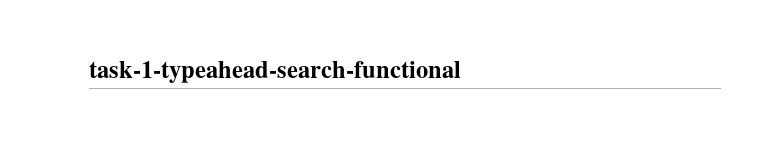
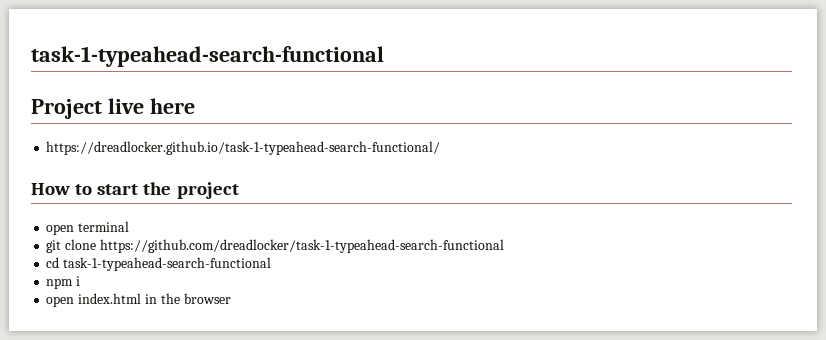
[89,61,461,83] task-1-typeahead-search-functional -> [31,46,384,67] [31,98,195,119] [46,141,441,155] [31,182,239,199] [46,221,130,235] [46,239,504,253] [46,257,272,271] [46,276,81,289] [46,293,231,307] task-1-typeahead-search-functional // Project live here // https://dreadlocker.github.io/task-1-typeahead-search-functional/ // How to start the project // open terminal // git clone https://github.com/dreadlocker/task-1-typeahead-search-functional // cd task-1-typeahead-search-functional // npm i // open index.html in the browser

